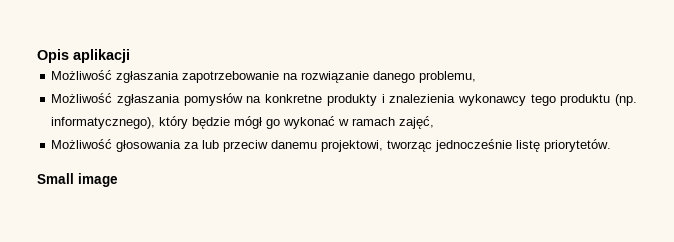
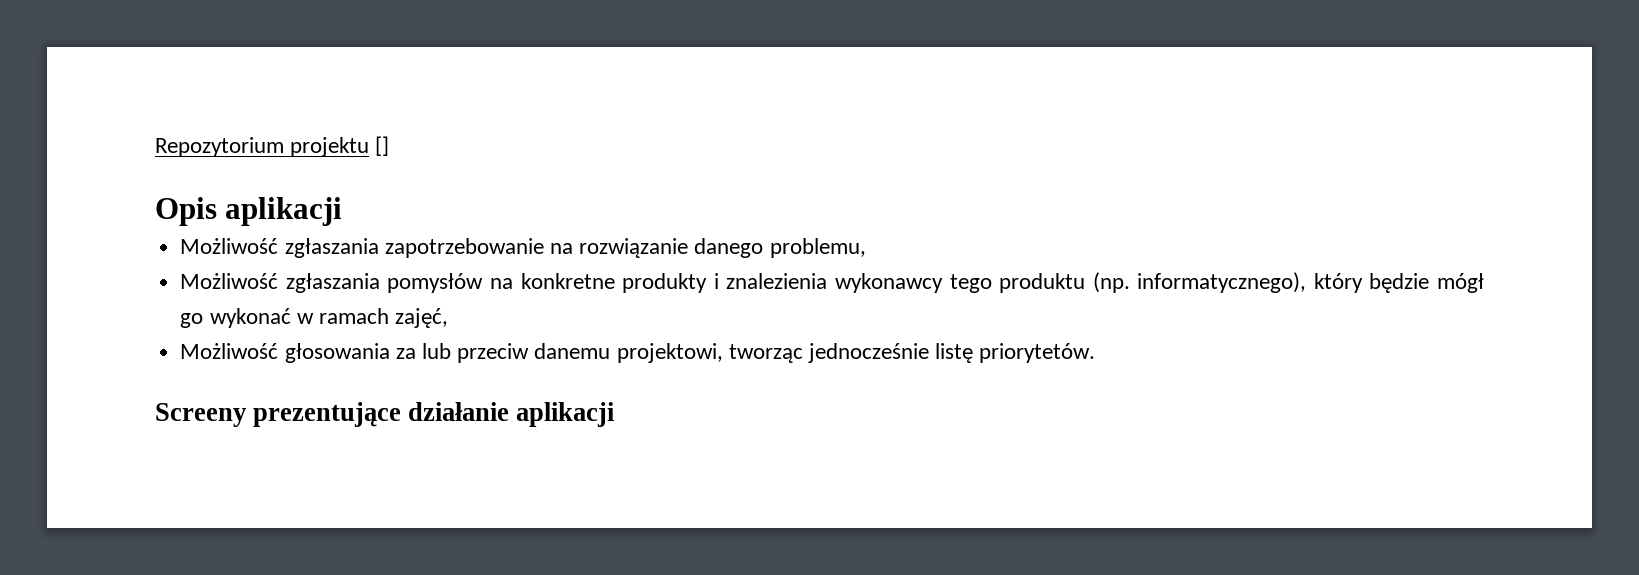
(37, 56) none -> [155,136,390,157] Repozytorium projektu [] //
[37,173,118,187] Small image -> [155,402,615,427] Screeny prezentujące działanie aplikacji

